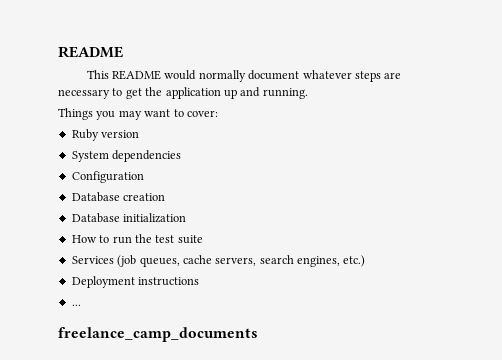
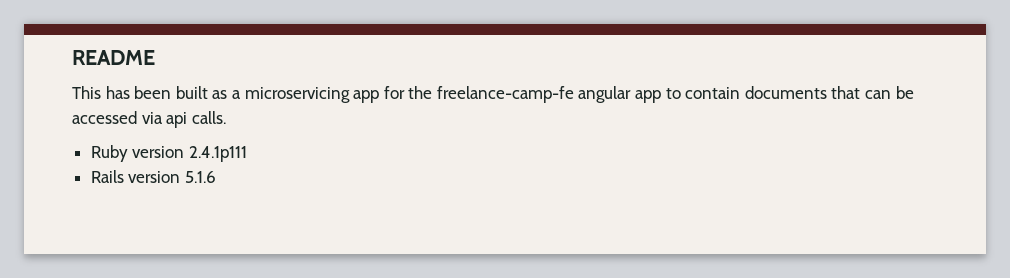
[112,70,402,82] [58,87,308,99] [58,108,218,120] [71,129,140,141] [71,150,182,162] [71,171,144,183] [71,192,166,202] [71,213,187,223] [71,234,203,244] [71,255,366,267] [71,276,200,288] [71,304,81,306] [58,327,258,342] README would normally document whatever steps are necessary to get the application up and running. // Things you may want to cover: // Ruby version // System dependencies // Configuration // Database creation // Database initialization // How to run the test suite // Services (job queues, cache servers, search engines, etc.) // Deployment instructions // ... // freelance_camp_documents -> [105,86,914,103] [72,111,226,128] [90,145,247,162] [90,170,216,183] has been built as a microservicing app for the freelance-camp-fe angular app to contain documents that can be accessed via api calls. // Ruby version 2.4.1p111 // Rails version 5.1.6

